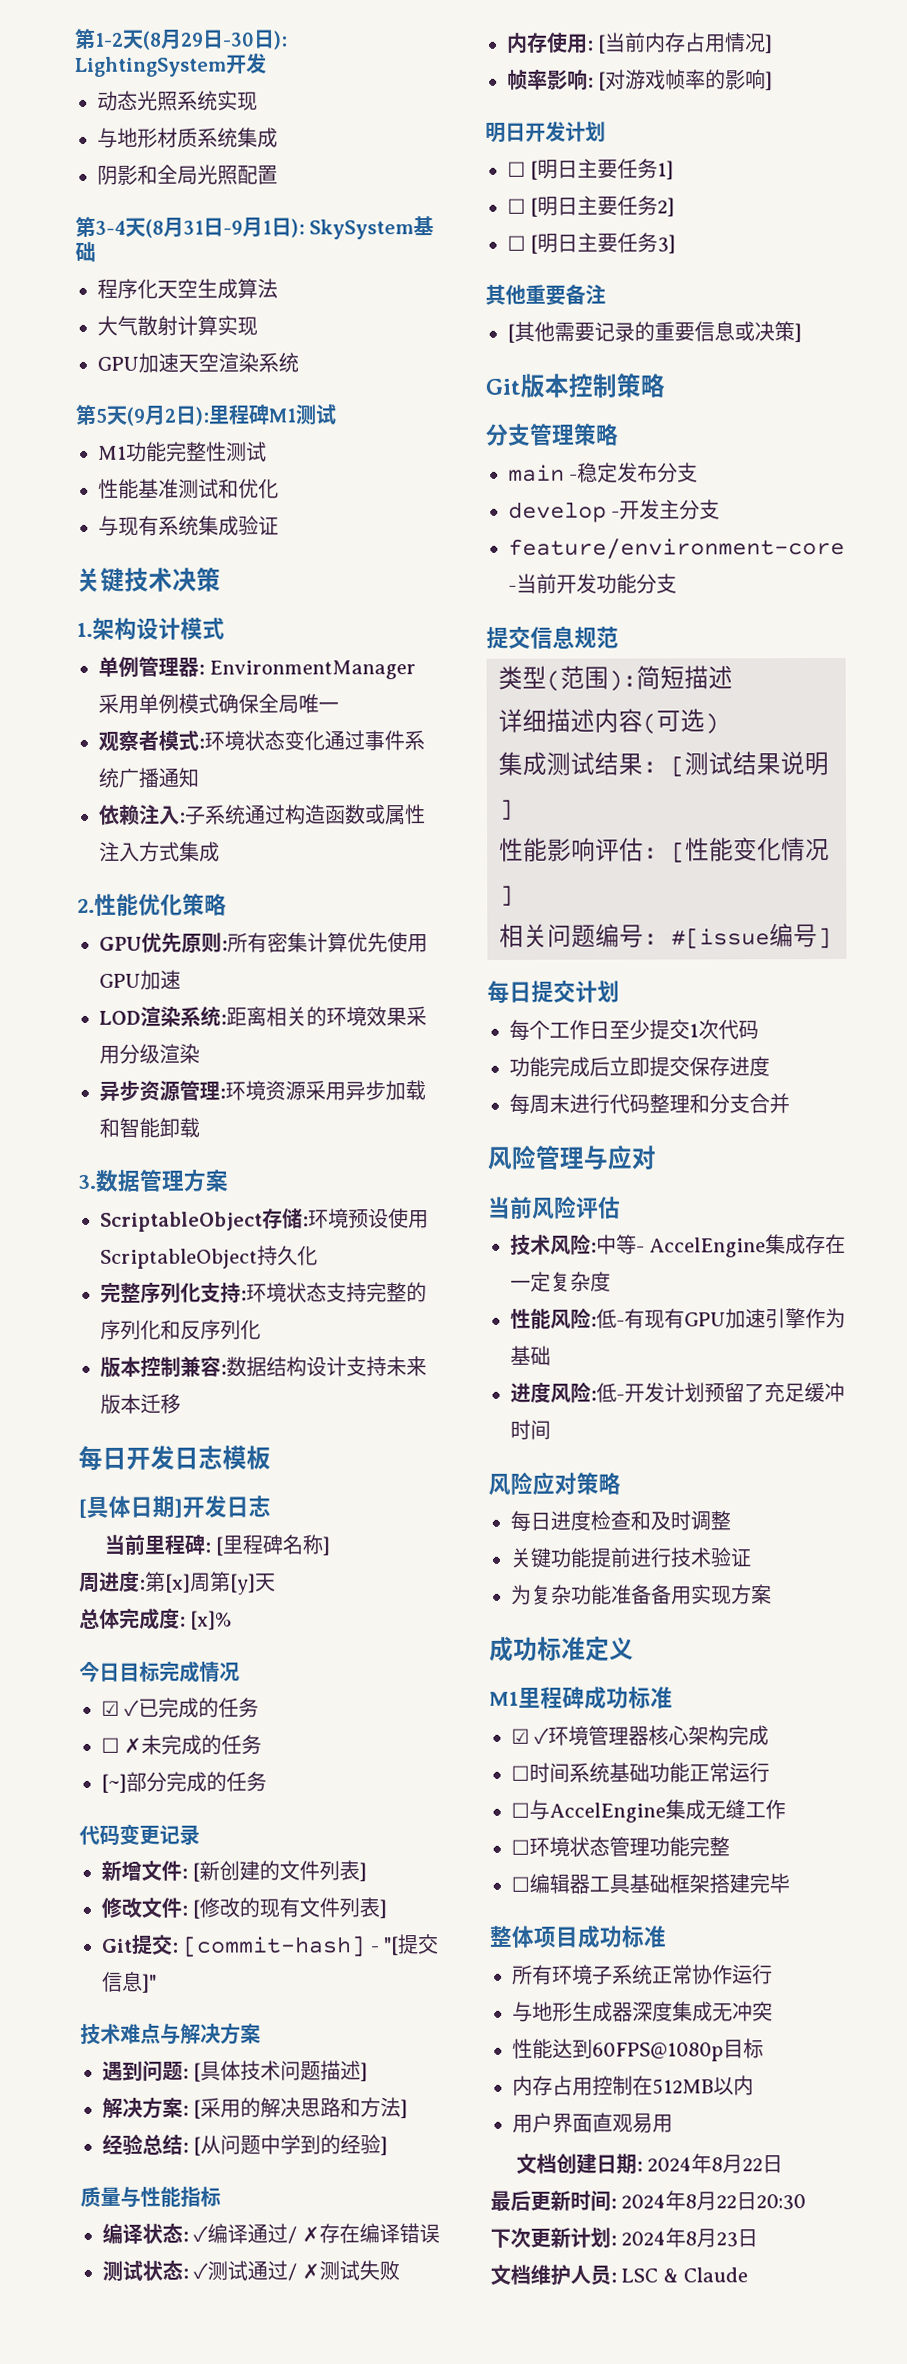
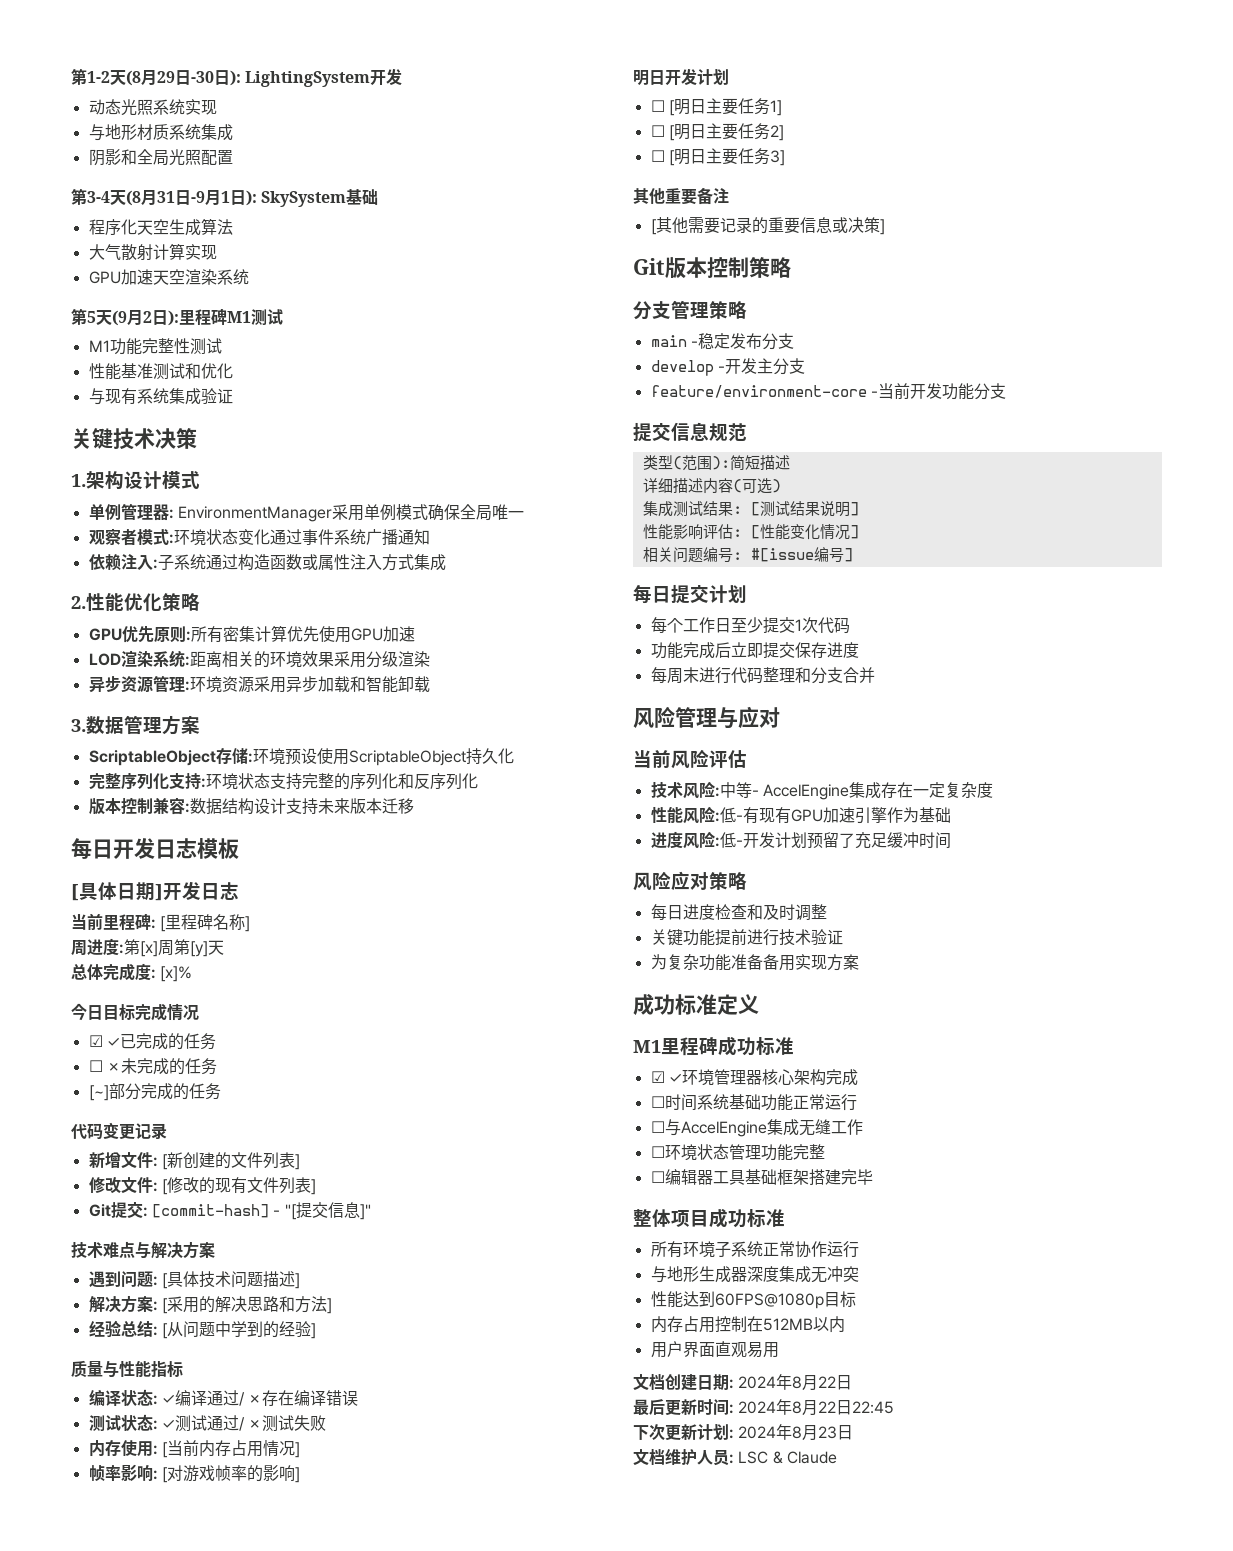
[756,2194,807,2211] 20:30 -> [852,1401,895,1414] 22:45

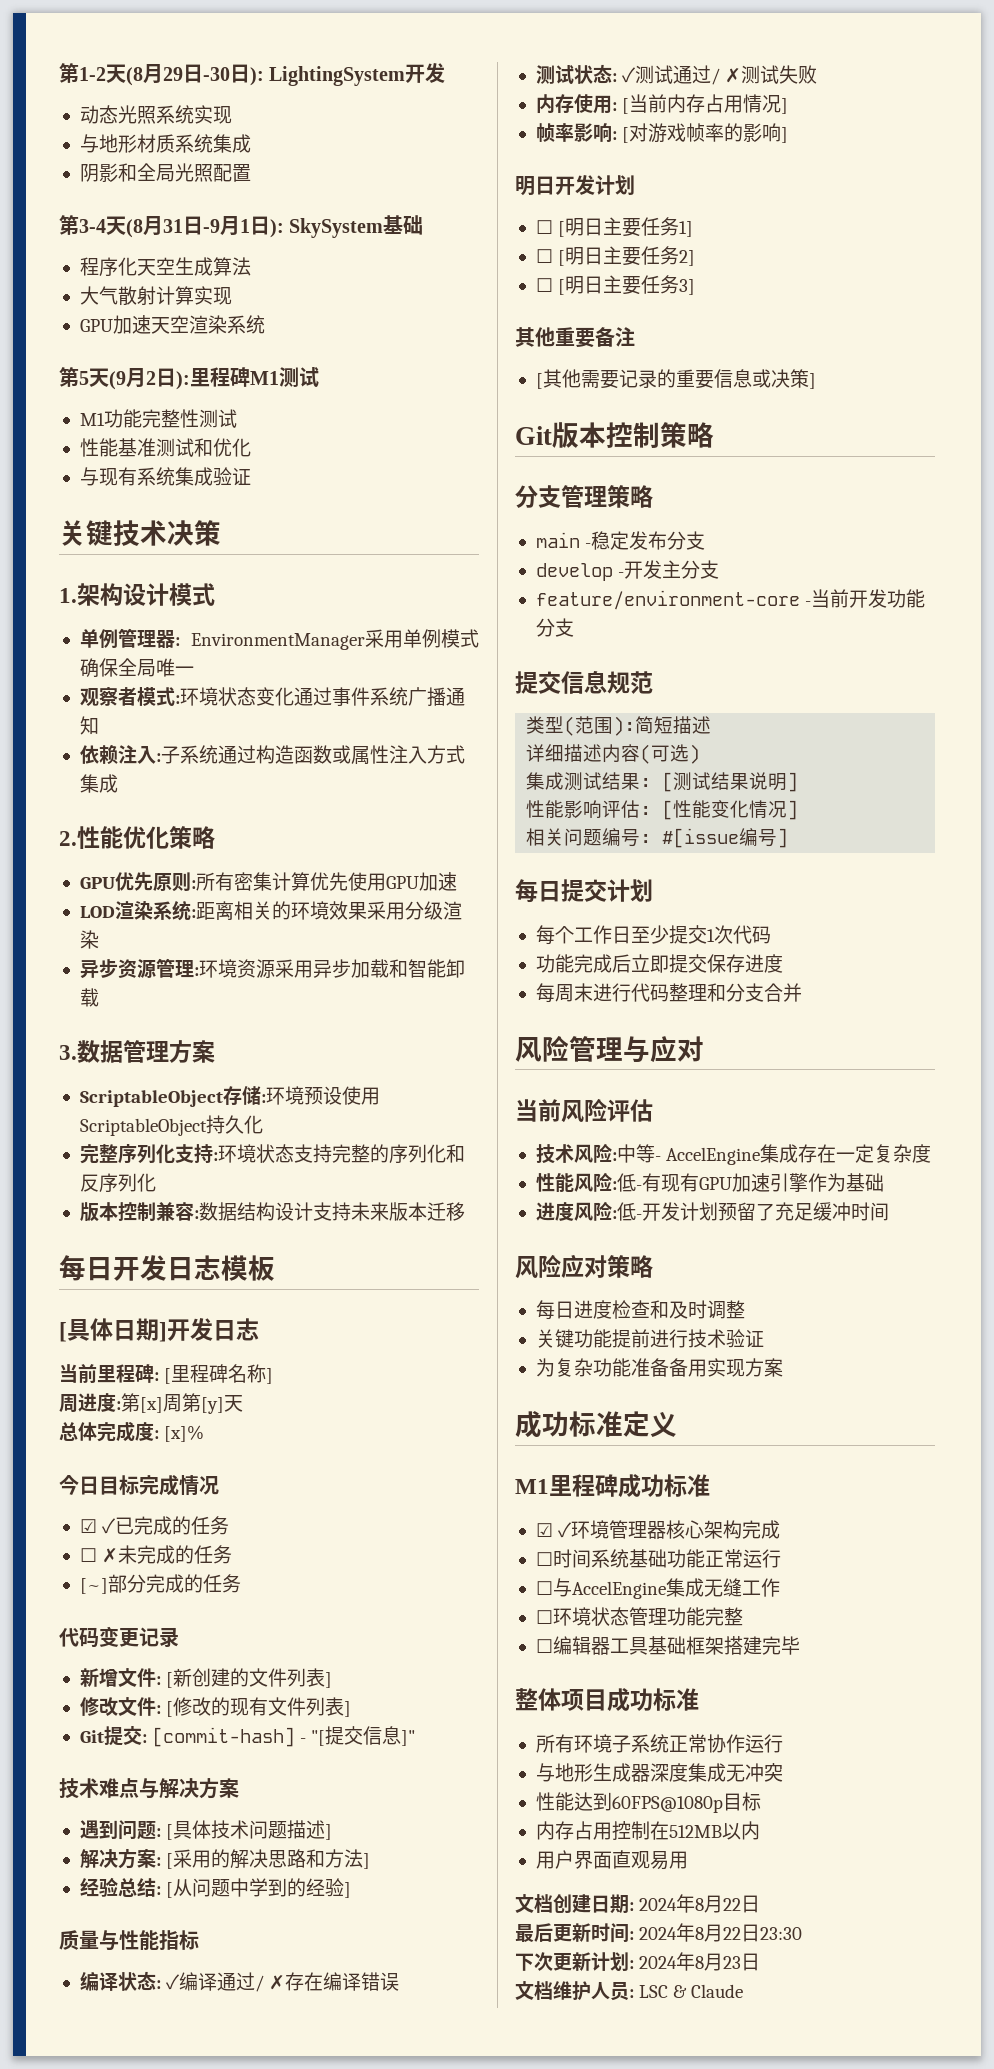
[852,1401,895,1414] 22:45 -> [760,1927,803,1940] 23:30

